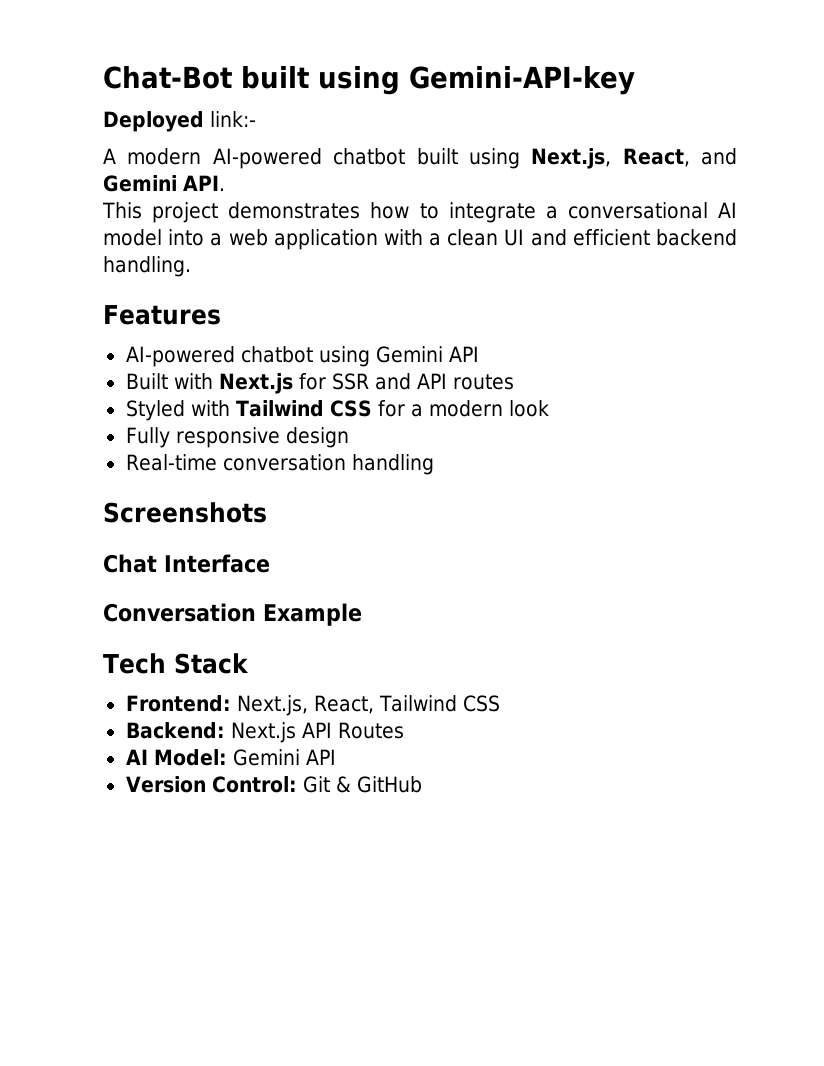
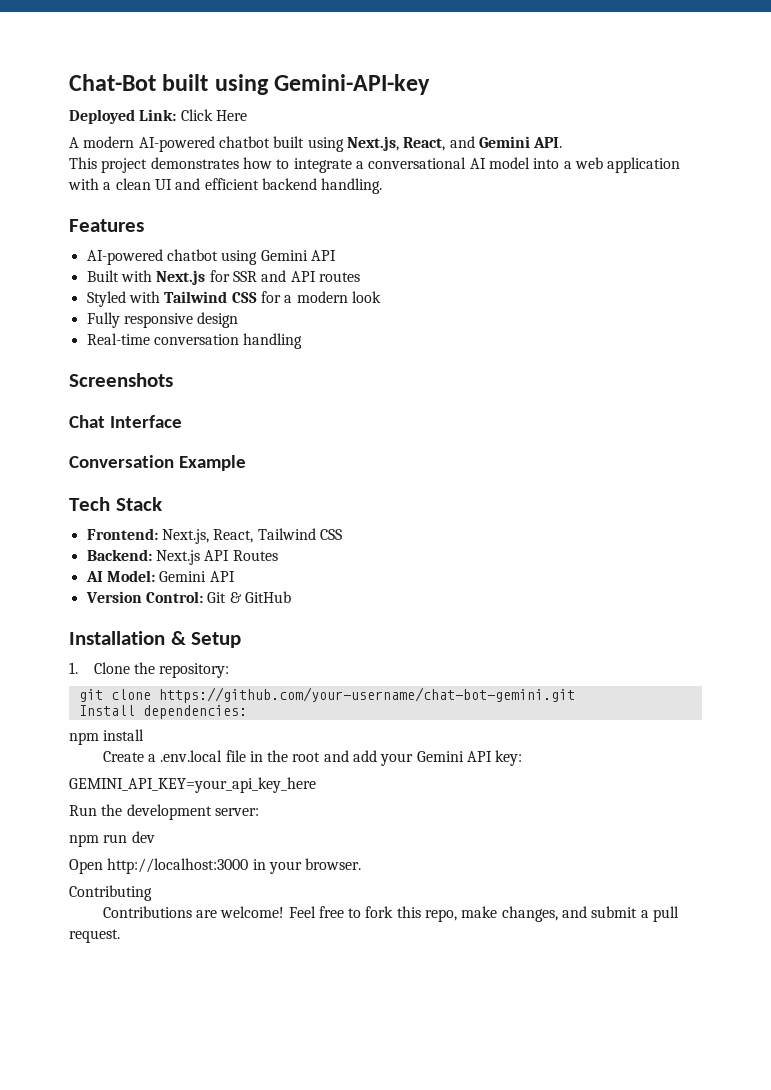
[210,111,256,127] link:- -> [139,109,247,121] Link: Click Here
(422, 784) none -> [69,631,242,648] [69,662,230,678] [78,687,575,703] [78,705,247,719] [69,729,145,745] [102,750,523,766] [69,777,316,793] [69,804,259,820] [69,831,155,847] [69,858,362,874] [69,885,152,901] [102,906,680,922] [69,929,120,943] // Installation & Setup // 1. Clone the repository: // git clone https://github.com/your-username/chat-bot-gemini.git // Install dependencies: // npm install // Create a .env.local file in the root and add your Gemini API key: // GEMINI_API_KEY=your_api_key_here // Run the development server: // npm run dev // Open http://localhost:3000 in your browser. // Contributing // Contributions are welcome! Feel free to fork this repo, make changes, and submit a pull request.

